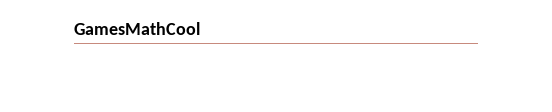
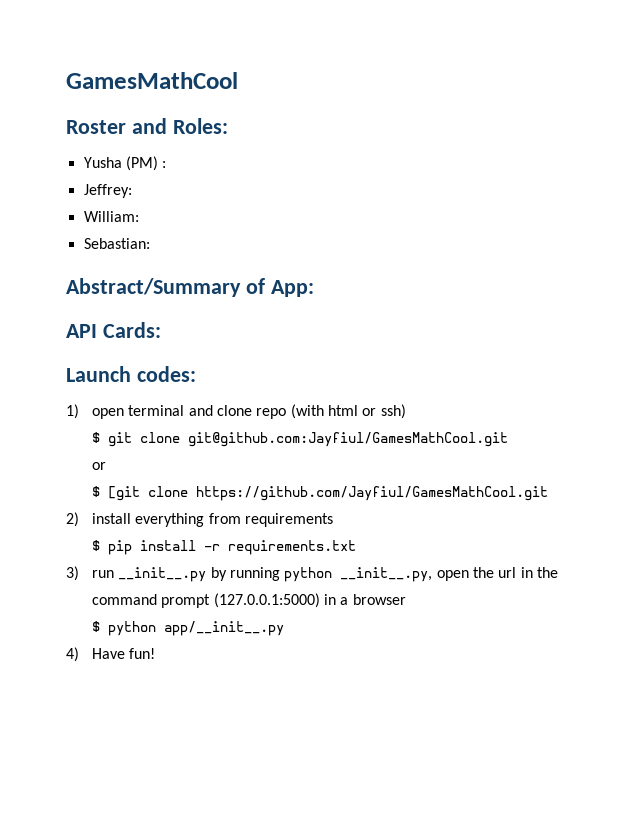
(200, 28) none -> [66,118,228,134] [83,156,167,171] [83,184,132,198] [83,211,139,222] [83,238,150,249] [66,278,314,297] [66,322,161,338] [66,366,196,382] [66,404,406,419] [92,432,509,447] [92,462,107,470] [92,486,549,501] [66,512,334,527] [92,540,357,555] [66,566,558,582] [92,593,406,608] [92,621,285,636] [66,647,156,662] // Roster and Roles: // Yusha (PM) : // Jeffrey: // William: // Sebastian: // Abstract/Summary of App: // API Cards: // Launch codes: // 1) open terminal and clone repo (with html or ssh) // $ git clone git@github.com:Jayfiul/GamesMathCool.git // or // $ [git clone https://github.com/Jayfiul/GamesMathCool.git // 2) install everything from requirements // $ pip install -r requirements.txt // 3) run __init__.py by running python __init__.py, open the url in the command prompt (127.0.0.1:5000) in a browser // $ python app/__init__.py // 4) Have fun!

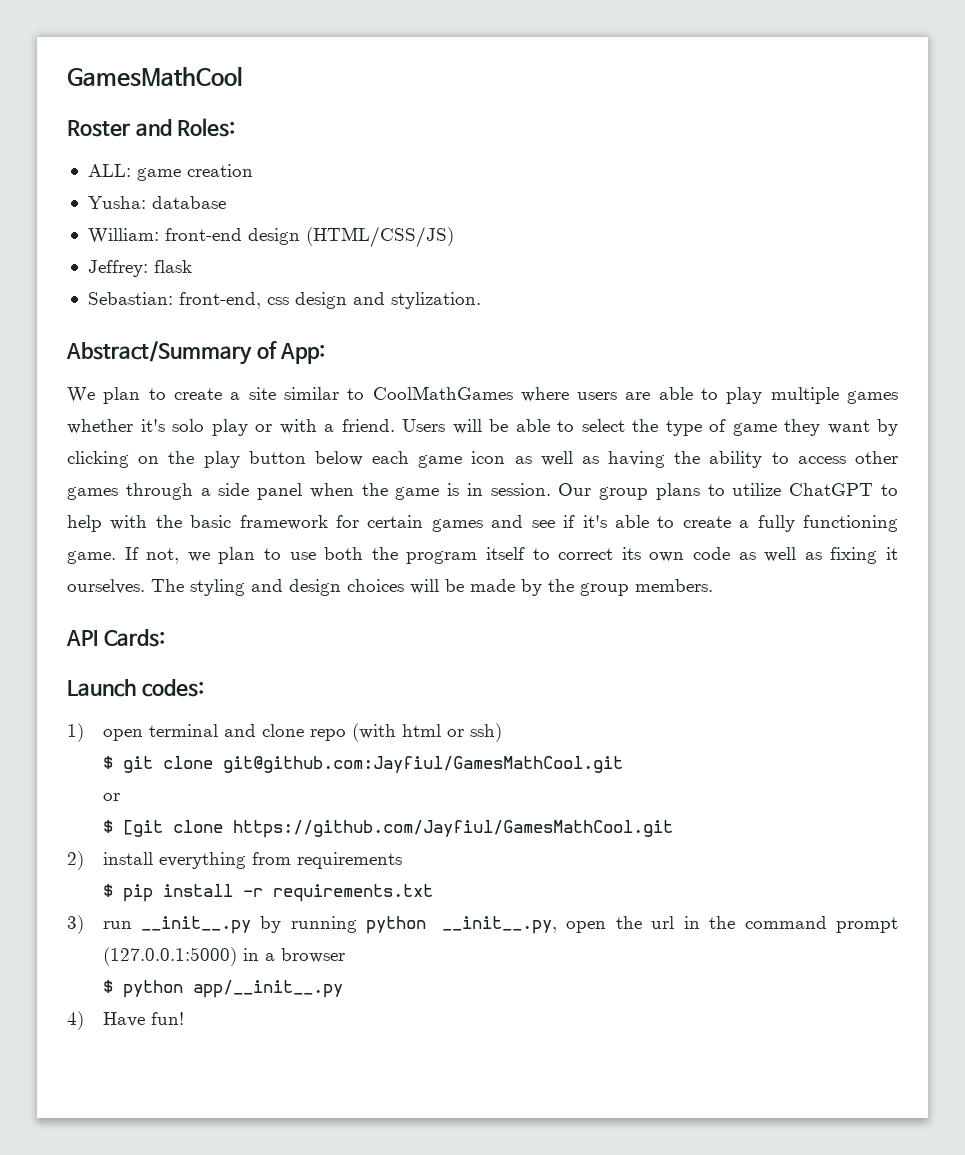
[83,156,167,171] Yusha (PM) : -> [87,164,253,181] [87,196,226,209] [87,226,454,248] ALL: game creation // Yusha: database // William: front-end design (HTML/CSS/JS)
[83,211,139,222] // William: -> [153,260,192,273] flask
[66,278,314,297] // Abstract/Summary of App: -> [178,292,481,309] [66,341,326,365] [67,386,898,404] [67,419,898,436] [67,451,898,468] [67,483,898,500] [67,515,898,532] [67,547,899,564] [67,579,713,596] front-end, css design and stylization. // Abstract/Summary of App: // We plan to create a site similar to CoolMathGames where users are able to play multiple games whether it's solo play or with a friend. Users will be able to select the type of game they want by clicking on the play button below each game icon as well as having the ability to access other games through a side panel when the game is in session. Our group plans to utilize ChatGPT to help with the basic framework for certain games and see if it's able to create a fully functioning game. If not, we plan to use both the program itself to correct its own code as well as fixing it ourselves. The styling and design choices will be made by the group members.

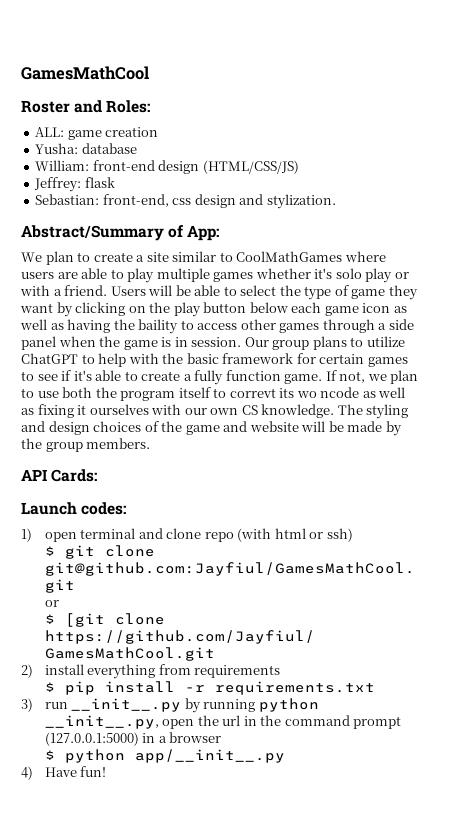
[709,451,763,468] ability -> [138,319,179,334] baility
[491,515,524,528] and -> [21,371,34,381] to
[802,515,898,532] functioning -> [225,370,281,381] function
[558,547,731,562] correct its own code -> [229,387,360,398] correvt its wo ncode
[67,579,145,594] ourselves. -> [89,404,335,418] ourselves with our own CS knowledge.
(404, 585) none -> [144,421,299,435] of the game and website

